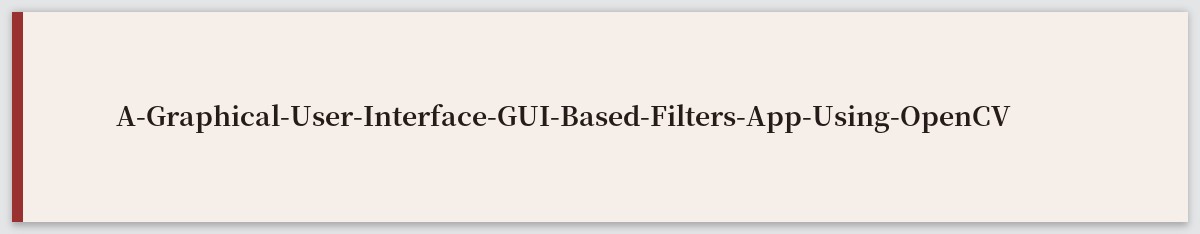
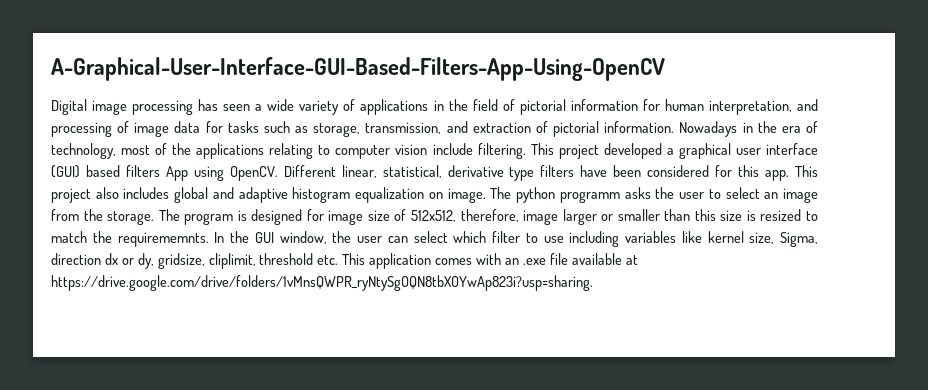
(1011, 118) none -> [51,99,818,115] [51,121,818,137] [51,143,818,159] [51,165,819,181] [51,187,818,203] [51,209,818,225] [51,231,818,247] [51,253,638,269] [51,275,593,291] // Digital image processing has seen a wide variety of applications in the field of pictorial information for human interpretation, and processing of image data for tasks such as storage, transmission, and extraction of pictorial information. Nowadays in the era of technology, most of the applications relating to computer vision include filtering. This project developed a graphical user interface (GUI) based filters App using OpenCV. Different linear, statistical, derivative type filters have been considered for this app. This project also includes global and adaptive histogram equalization on image. The python programm asks the user to select an image from the storage. The program is designed for image size of 512x512, therefore, image larger or smaller than this size is resized to match the requirememnts. In the GUI window, the user can select which filter to use including variables like kernel size, Sigma, direction dx or dy, gridsize, cliplimit, threshold etc. This application comes with an .exe file available at https://drive.google.com/drive/folders/1vMnsQWPR_ryNtySgOQN8tbXOYwAp823i?usp=sharing.

